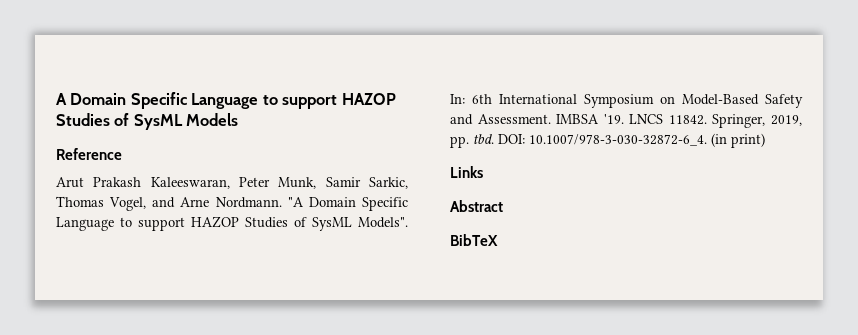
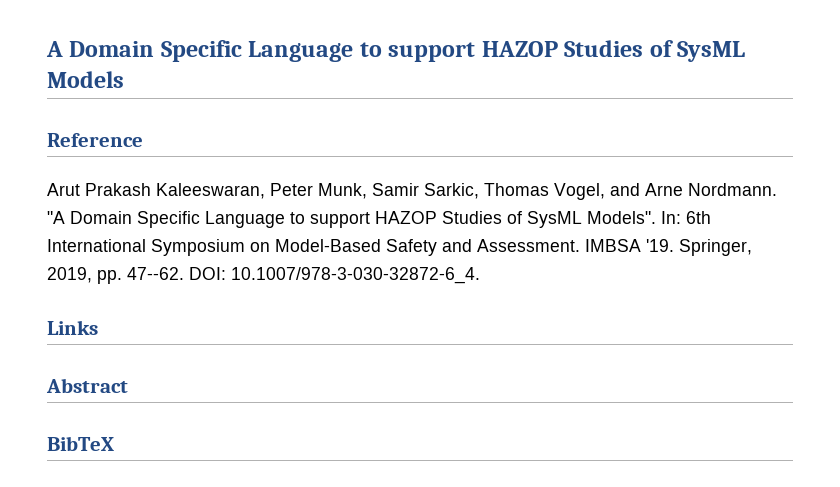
[629,114,707,125] LNCS 11842. -> (674, 245) none
[473,134,494,144] tbd. -> [127,267,184,280] 47--62.
[711,133,765,148] (in print) -> (480, 275) none

